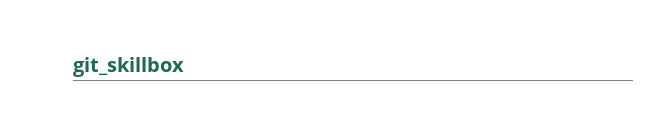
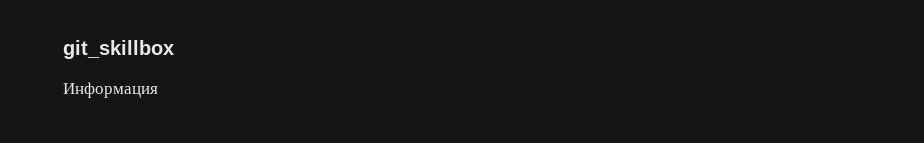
(184, 67) none -> [63,82,158,98] // Информация

